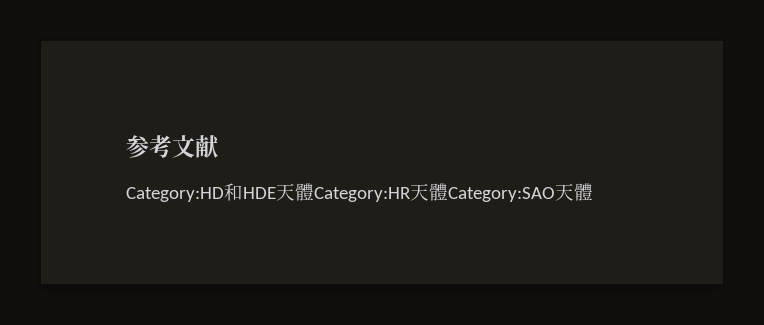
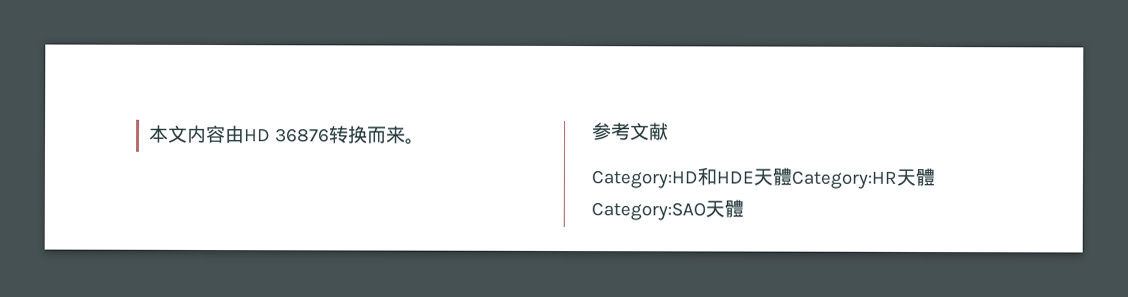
(126, 146) none -> [149,124,426,145] 本文内容由HD 36876转换而来。 //

